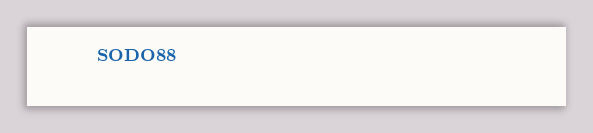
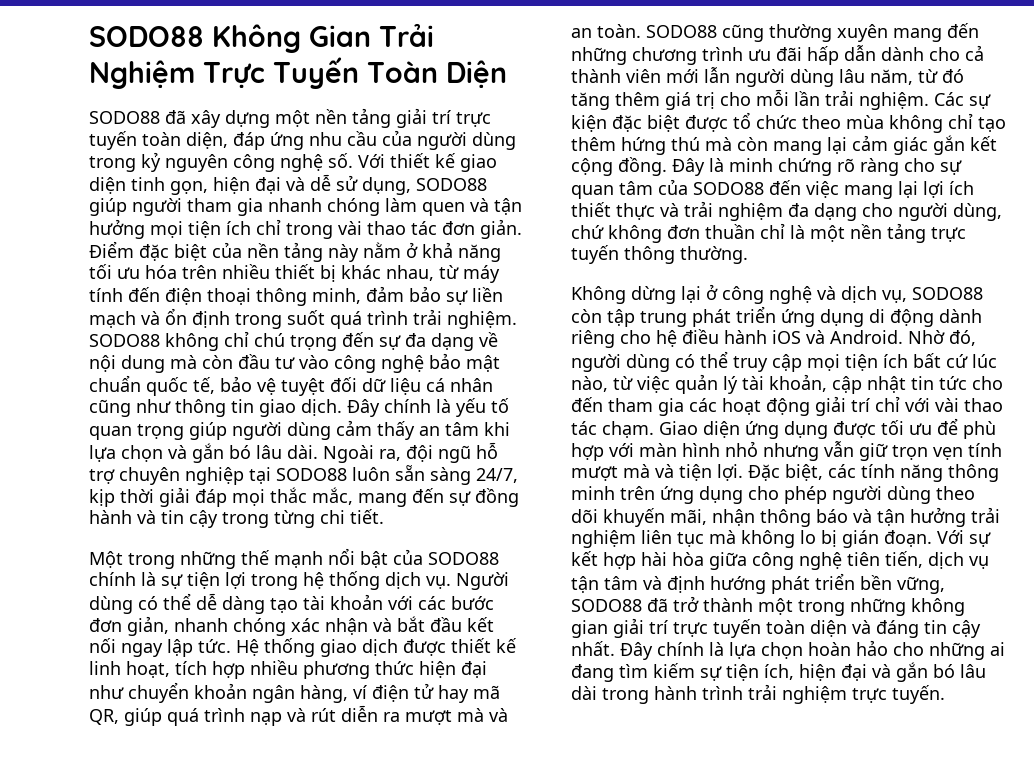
[97,49,176,61] SODO88 -> [89,23,434,53] [89,57,507,89] [89,108,491,128] [89,130,516,150] [89,152,497,172] [89,174,487,195] [89,198,522,216] [89,219,522,239] [89,241,501,262] [89,264,500,283] [89,286,503,306] [89,308,517,329] [89,331,498,351] [89,353,500,373] [89,375,493,396] [89,398,509,417] [89,420,510,440] [89,442,498,463] [89,465,518,485] [89,487,519,507] [89,509,384,528] [89,548,499,569] [89,571,509,590] [89,593,494,614] [89,616,494,636] [89,638,516,657] [89,660,487,679] [89,682,500,703] [89,705,508,726] [571,23,979,42] [571,45,984,65] [571,67,964,87] [571,89,991,110] [571,112,1006,133] [571,135,997,155] [571,157,962,176] [571,179,974,199] [571,201,1002,221] [571,223,966,243] [571,245,748,264] [571,284,983,304] [571,306,982,327] [571,329,976,348] [571,351,997,372] [571,374,1003,394] [571,396,1003,416] [571,418,996,439] [571,441,1002,461] [571,464,999,482] [571,486,975,504] [571,507,1000,527] [571,530,991,548] [571,551,989,570] [571,573,945,594] [571,596,965,616] [571,618,981,638] [571,640,1005,660] [571,662,986,682] [571,684,945,704] SODO88 Không Gian Trải Nghiệm Trực Tuyến Toàn Diện // SODO88 đã xây dựng một nền tảng giải trí trực tuyến toàn diện, đáp ứng nhu cầu của người dùng trong kỷ nguyên công nghệ số. Với thiết kế giao diện tinh gọn, hiện đại và dễ sử dụng, SODO88 giúp người tham gia nhanh chóng làm quen và tận hưởng mọi tiện ích chỉ trong vài thao tác đơn giản. Điểm đặc biệt của nền tảng này nằm ở khả năng tối ưu hóa trên nhiều thiết bị khác nhau, từ máy tính đến điện thoại thông minh, đảm bảo sự liền mạch và ổn định trong suốt quá trình trải nghiệm. SODO88 không chỉ chú trọng đến sự đa dạng về nội dung mà còn đầu tư vào công nghệ bảo mật chuẩn quốc tế, bảo vệ tuyệt đối dữ liệu cá nhân cũng như thông tin giao dịch. Đây chính là yếu tố quan trọng giúp người dùng cảm thấy an tâm khi lựa chọn và gắn bó lâu dài. Ngoài ra, đội ngũ hỗ trợ chuyên nghiệp tại SODO88 luôn sẵn sàng 24/7, kịp thời giải đáp mọi thắc mắc, mang đến sự đồng hành và tin cậy trong từng chi tiết. // Một trong những thế mạnh nổi bật của SODO88 chính là sự tiện lợi trong hệ thống dịch vụ. Người dùng có thể dễ dàng tạo tài khoản với các bước đơn giản, nhanh chóng xác nhận và bắt đầu kết nối ngay lập tức. Hệ thống giao dịch được thiết kế linh hoạt, tích hợp nhiều phương thức hiện đại như chuyển khoản ngân hàng, ví điện tử hay mã QR, giúp quá trình nạp và rút diễn ra mượt mà và an toàn. SODO88 cũng thường xuyên mang đến những chương trình ưu đãi hấp dẫn dành cho cả thành viên mới lẫn người dùng lâu năm, từ đó tăng thêm giá trị cho mỗi lần trải nghiệm. Các sự kiện đặc biệt được tổ chức theo mùa không chỉ tạo thêm hứng thú mà còn mang lại cảm giác gắn kết cộng đồng. Đây là minh chứng rõ ràng cho sự quan tâm của SODO88 đến việc mang lại lợi ích thiết thực và trải nghiệm đa dạng cho người dùng, chứ không đơn thuần chỉ là một nền tảng trực tuyến thông thường. // Không dừng lại ở công nghệ và dịch vụ, SODO88 còn tập trung phát triển ứng dụng di động dành riêng cho hệ điều hành iOS và Android. Nhờ đó, người dùng có thể truy cập mọi tiện ích bất cứ lúc nào, từ việc quản lý tài khoản, cập nhật tin tức cho đến tham gia các hoạt động giải trí chỉ với vài thao tác chạm. Giao diện ứng dụng được tối ưu để phù hợp với màn hình nhỏ nhưng vẫn giữ trọn vẹn tính mượt mà và tiện lợi. Đặc biệt, các tính năng thông minh trên ứng dụng cho phép người dùng theo dõi khuyến mãi, nhận thông báo và tận hưởng trải nghiệm liên tục mà không lo bị gián đoạn. Với sự kết hợp hài hòa giữa công nghệ tiên tiến, dịch vụ tận tâm và định hướng phát triển bền vững, SODO88 đã trở thành một trong những không gian giải trí trực tuyến toàn diện và đáng tin cậy nhất. Đây chính là lựa chọn hoàn hảo cho những ai đang tìm kiếm sự tiện ích, hiện đại và gắn bó lâu dài trong hành trình trải nghiệm trực tuyến.

